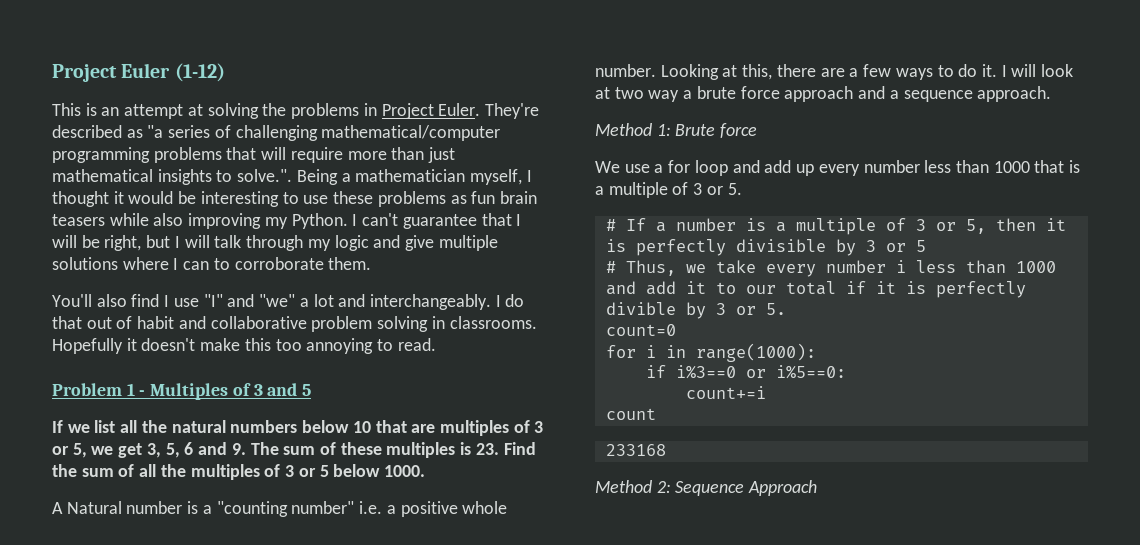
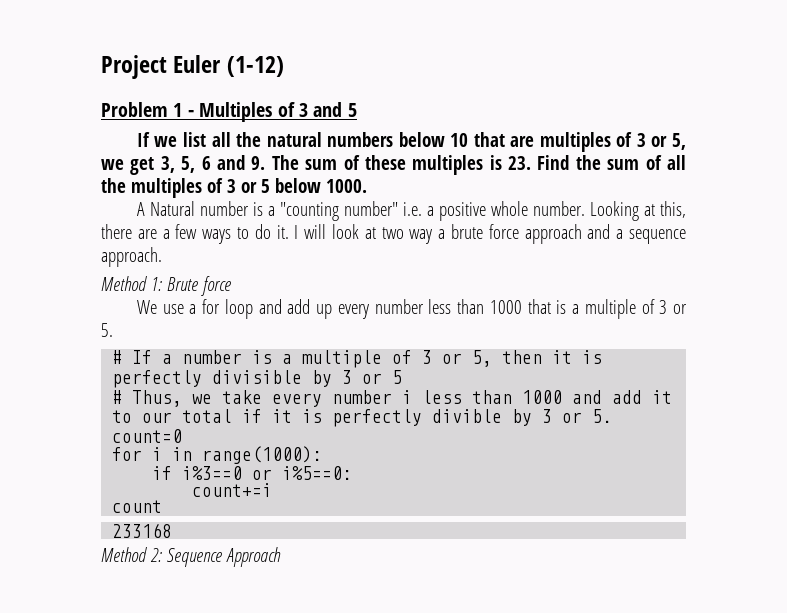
[52,103,539,119] [52,125,501,141] [52,147,456,163] [52,169,532,185] [52,191,537,207] [52,213,522,229] [52,235,498,251] [52,257,372,270] [52,294,525,310] [52,316,537,332] [52,338,436,354] // This is an attempt at solving the problems in Project Euler. They're described as "a series of challenging mathematical/computer programming problems that will require more than just mathematical insights to solve.". Being a mathematician myself, I thought it would be interesting to use these problems as fun brain teasers while also improving my Python. I can't guarantee that I will be right, but I will talk through my logic and give multiple solutions where I can to corroborate them. // You'll also find I use "I" and "we" a lot and interchangeably. I do that out of habit and collaborative problem solving in classrooms. Hopefully it doesn't make this too annoying to read. -> (284, 66) none

